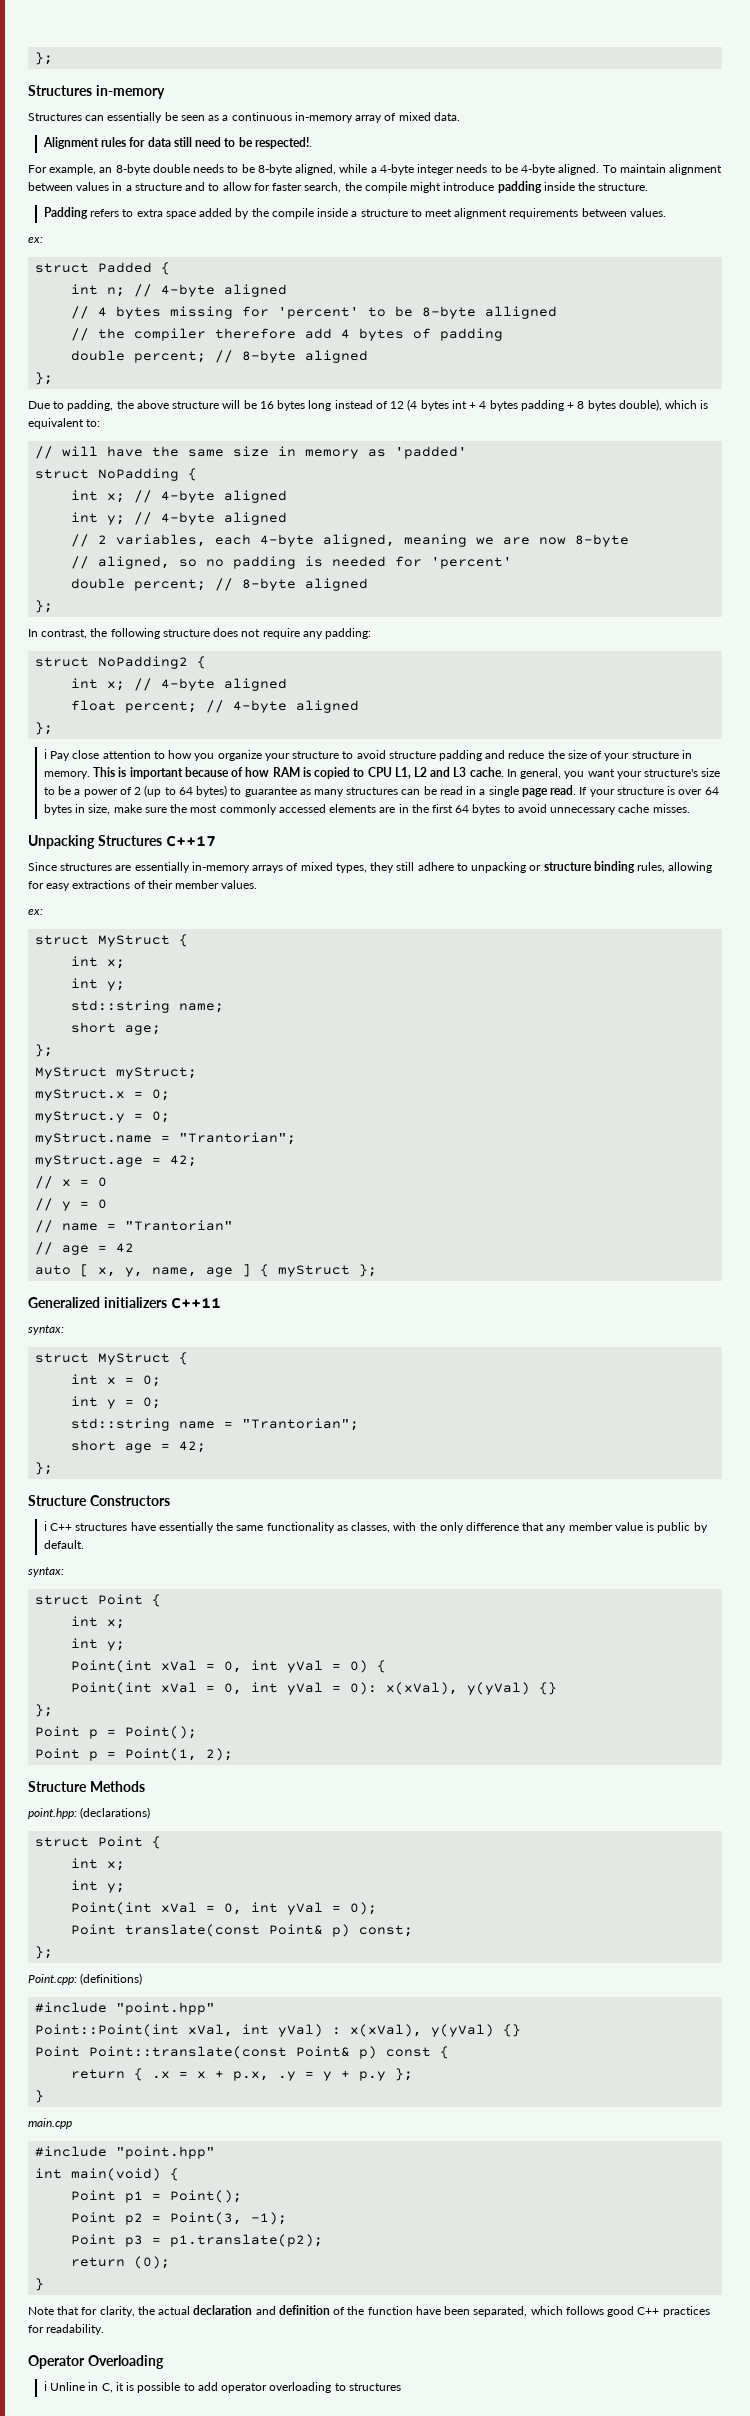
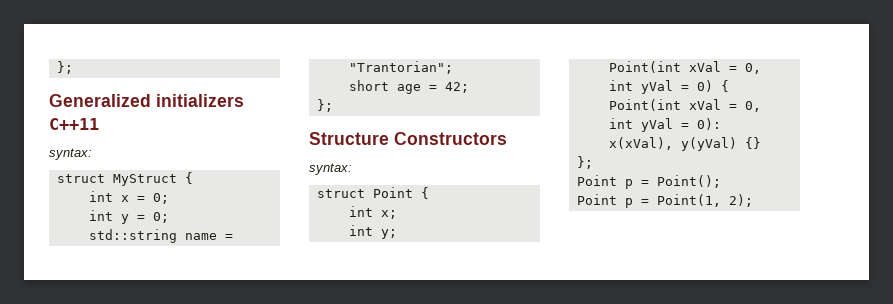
[35,52,54,65] [28,85,165,99] [28,112,460,123] [42,137,312,149] [28,164,723,175] [28,181,649,193] [43,207,666,219] [28,237,43,243] [35,262,171,275] [71,284,288,297] [71,306,558,319] [71,328,504,341] [71,350,369,363] [35,372,54,385] [28,399,709,411] [28,418,101,429] [35,446,468,459] [35,468,198,481] [71,490,288,503] [71,512,288,525] [71,534,630,547] [71,556,513,569] [71,578,369,591] [35,600,54,613] [28,628,372,639] [35,656,207,669] [71,678,288,691] [71,700,360,713] [35,722,54,735] [43,749,692,761] [43,767,721,779] [43,785,719,797] [43,804,690,815] [28,835,216,849] [28,861,713,873] [28,880,258,891] [28,909,43,915] [35,934,189,947] [71,956,126,969] [71,978,126,991] [71,1000,225,1013] [71,1022,162,1035] [35,1044,54,1057] [35,1067,198,1079] [35,1089,171,1101] [35,1111,171,1123] [35,1132,297,1145] [35,1155,198,1167] [35,1176,108,1189] [35,1198,108,1211] [35,1220,234,1233] [35,1242,135,1255] [35,1264,378,1277] }; // Structures in-memory // Structures can essentially be seen as a continuous in-memory array of mixed data. // Alignment rules for data still need to be respected!. // For example, an 8-byte double needs to be 8-byte aligned, while a 4-byte integer needs to be 4-byte aligned. To maintain alignment between values in a structure and to allow for faster search, the compile might introduce padding inside the structure. // Padding refers to extra space added by the compile inside a structure to meet alignment requirements between values. // ex: // struct Padded { // int n; // 4-byte aligned // // 4 bytes missing for 'percent' to be 8-byte alligned // // the compiler therefore add 4 bytes of padding // double percent; // 8-byte aligned // }; // Due to padding, the above structure will be 16 bytes long instead of 12 (4 bytes int + 4 bytes padding + 8 bytes double), which is equivalent to: // // will have the same size in memory as 'padded' // struct NoPadding { // int x; // 4-byte aligned // int y; // 4-byte aligned // // 2 variables, each 4-byte aligned, meaning we are now 8-byte // // aligned, so no padding is needed for 'percent' // double percent; // 8-byte aligned // }; // In contrast, the following structure does not require any padding: // struct NoPadding2 { // int x; // 4-byte aligned // float percent; // 4-byte aligned // }; // ℹ Pay close attention to how you organize your structure to avoid structure padding and reduce the size of your structure in memory. This is important because of how RAM is copied to CPU L1, L2 and L3 cache. In general, you want your structure's size to be a power of 2 (up to 64 bytes) to guarantee as many structures can be read in a single page read. If your structure is over 64 bytes in size, make sure the most commonly accessed elements are in the first 64 bytes to avoid unnecessary cache misses. // Unpacking Structures C++17 // Since structures are essentially in-memory arrays of mixed types, they still adhere to unpacking or structure binding rules, allowing for easy extractions of their member values. // ex: // struct MyStruct { // int x; // int y; // std::string name; // short age; // }; // MyStruct myStruct; // myStruct.x = 0; // myStruct.y = 0; // myStruct.name = "Trantorian"; // myStruct.age = 42; // // x = 0 // // y = 0 // // name = "Trantorian" // // age = 42 // auto [ x, y, name, age ] { myStruct }; -> [56,61,73,74] };
[43,1521,708,1533] [43,1540,84,1549] // ℹ C++ structures have essentially the same functionality as classes, with the only difference that any member value is public by default. -> (507, 138) none
[28,1781,145,1792] [28,1807,151,1819] [35,1836,162,1849] [71,1858,126,1871] [71,1880,126,1893] [71,1902,378,1915] [71,1924,414,1937] [35,1946,54,1959] [28,1973,143,1985] [35,2002,216,2015] [35,2024,522,2037] [35,2046,450,2059] [71,2068,414,2081] [35,2090,45,2103] [28,2118,72,2129] [35,2146,216,2159] [35,2168,180,2181] [71,2190,243,2203] [71,2212,288,2225] [71,2234,324,2247] [71,2256,171,2269] [35,2278,45,2291] [28,2305,710,2317] [28,2324,105,2335] [28,2355,164,2369] [43,2381,401,2393] // Structure Methods // point.hpp: (declarations) // struct Point { // int x; // int y; // Point(int xVal = 0, int yVal = 0); // Point translate(const Point& p) const; // }; // Point.cpp: (definitions) // #include "point.hpp" // Point::Point(int xVal, int yVal) : x(xVal), y(yVal) {} // Point Point::translate(const Point& p) const { // return { .x = x + p.x, .y = y + p.y }; // } // main.cpp // #include "point.hpp" // int main(void) { // Point p1 = Point(); // Point p2 = Point(3, -1); // Point p3 = p1.translate(p2); // return (0); // } // Note that for clarity, the actual declaration and definition of the function have been separated, which follows good C++ practices for readability. // Operator Overloading // ℹ Unline in C, it is possible to add operator overloading to structures -> (753, 200) none

